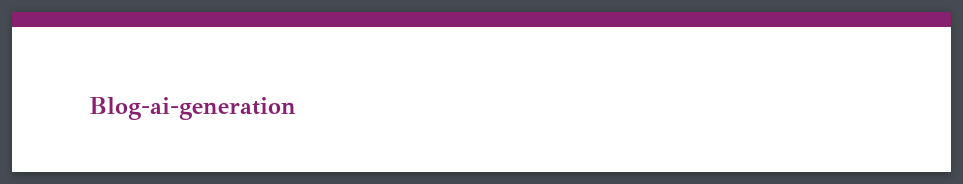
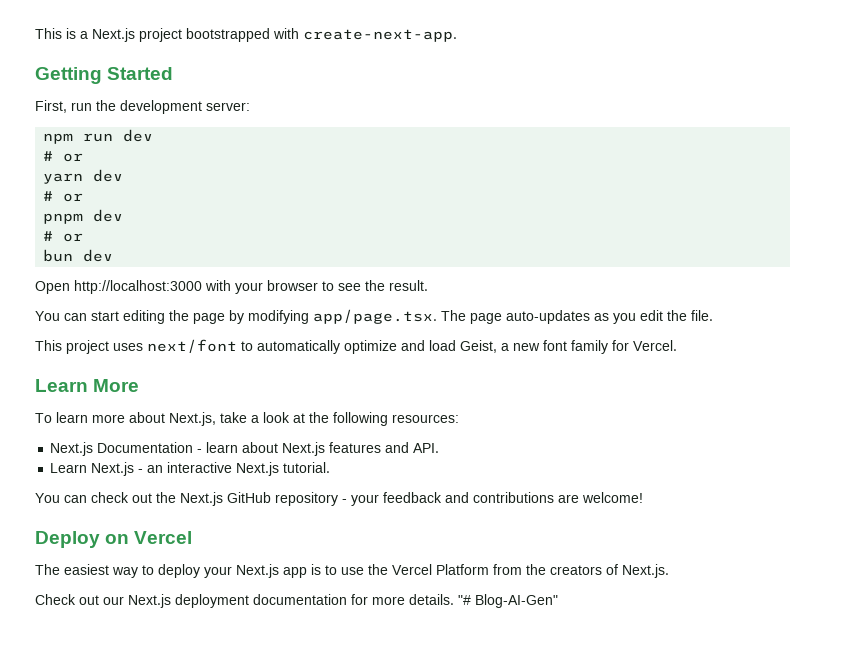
[89,97,296,120] Blog-ai-generation -> [35,28,457,42] [35,67,174,84] [35,100,250,114] [43,129,154,144] [43,151,84,162] [43,169,124,184] [43,191,84,202] [43,209,124,224] [43,231,84,242] [43,249,114,262] [35,280,428,294] [35,309,713,324] [35,339,677,354] [35,379,140,392] [35,412,459,426] [50,442,440,456] [50,462,331,476] [35,492,643,506] [35,531,193,548] [35,564,669,578] [35,594,558,608] This is a Next.js project bootstrapped with create-next-app. // Getting Started // First, run the development server: // npm run dev // # or // yarn dev // # or // pnpm dev // # or // bun dev // Open http://localhost:3000 with your browser to see the result. // You can start editing the page by modifying app/page.tsx. The page auto-updates as you edit the file. // This project uses next/font to automatically optimize and load Geist, a new font family for Vercel. // Learn More // To learn more about Next.js, take a look at the following resources: // Next.js Documentation - learn about Next.js features and API. // Learn Next.js - an interactive Next.js tutorial. // You can check out the Next.js GitHub repository - your feedback and contributions are welcome! // Deploy on Vercel // The easiest way to deploy your Next.js app is to use the Vercel Platform from the creators of Next.js. // Check out our Next.js deployment documentation for more details. "# Blog-AI-Gen"

